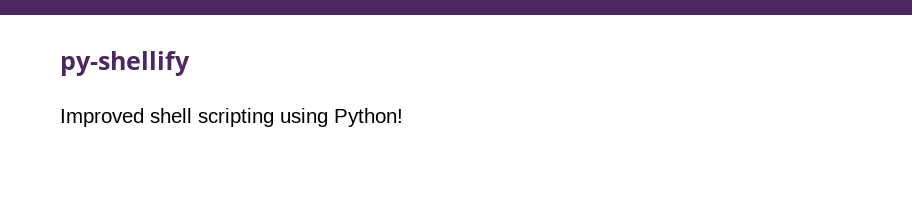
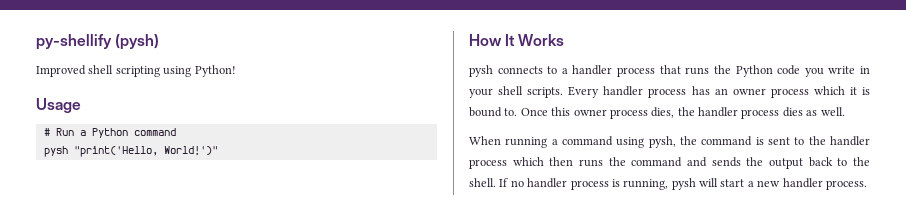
(190, 63) none -> [115,34,160,50] (pysh)
(403, 117) none -> [36,98,81,113] [43,128,176,138] [43,146,218,157] [469,34,565,46] [469,65,871,77] [469,86,870,98] [469,107,845,119] [469,136,870,148] [469,157,870,169] [469,178,867,190] // Usage // # Run a Python command // pysh "print('Hello, World!')" // How It Works // pysh connects to a handler process that runs the Python code you write in your shell scripts. Every handler process has an owner process which it is bound to. Once this owner process dies, the handler process dies as well. // When running a command using pysh, the command is sent to the handler process which then runs the command and sends the output back to the shell. If no handler process is running, pysh will start a new handler process.

